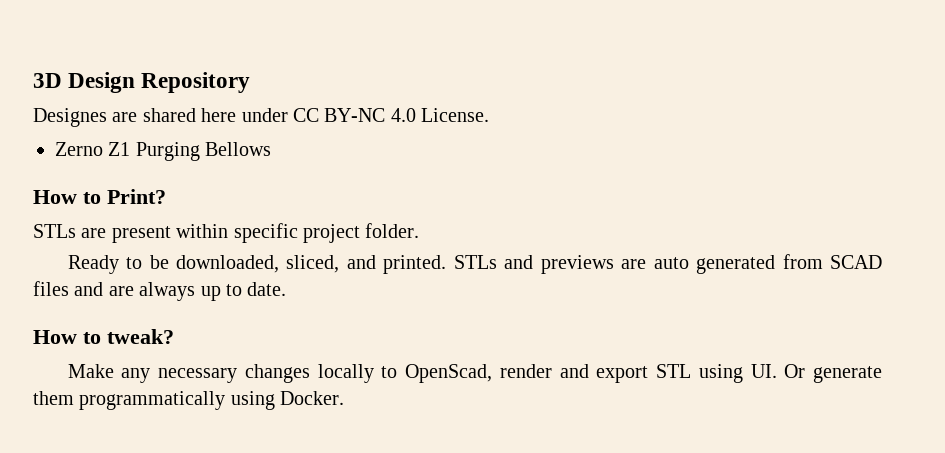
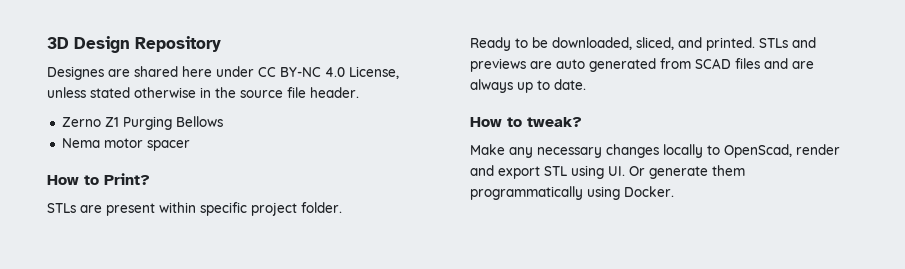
[421,108,490,122] License. -> [349,66,399,79] [47,87,359,98] License, unless stated otherwise in the source file header.
(272, 149) none -> [61,138,190,151] // Nema motor spacer

